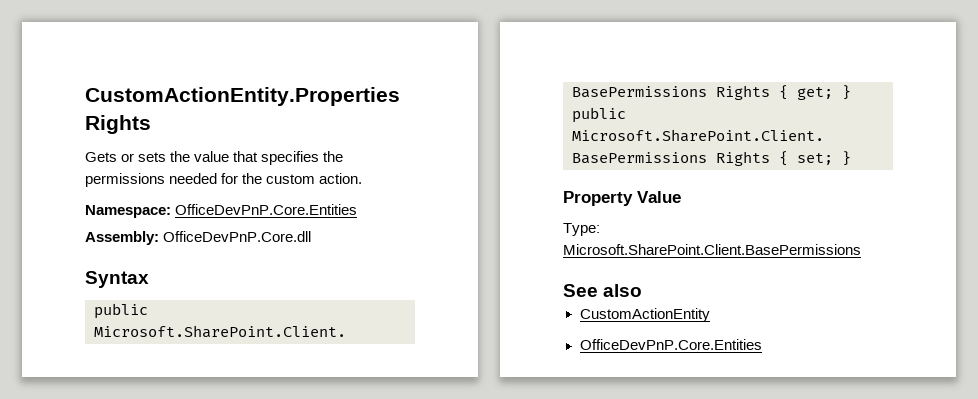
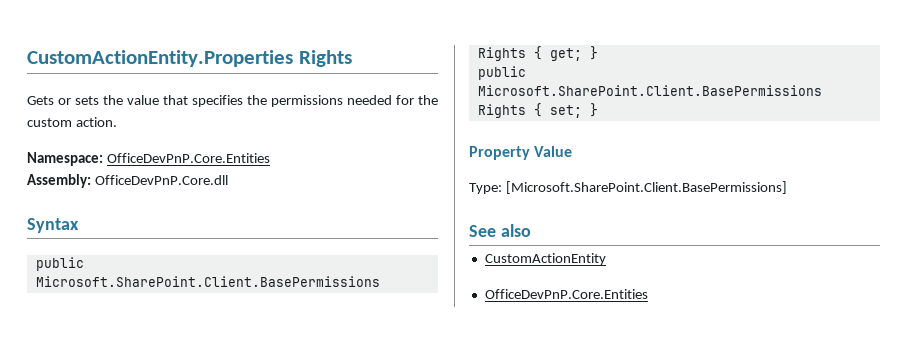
[563,244,861,255] Microsoft.SharePoint.Client.BasePermissions -> [505,181,787,194] [Microsoft.SharePoint.Client.BasePermissions]

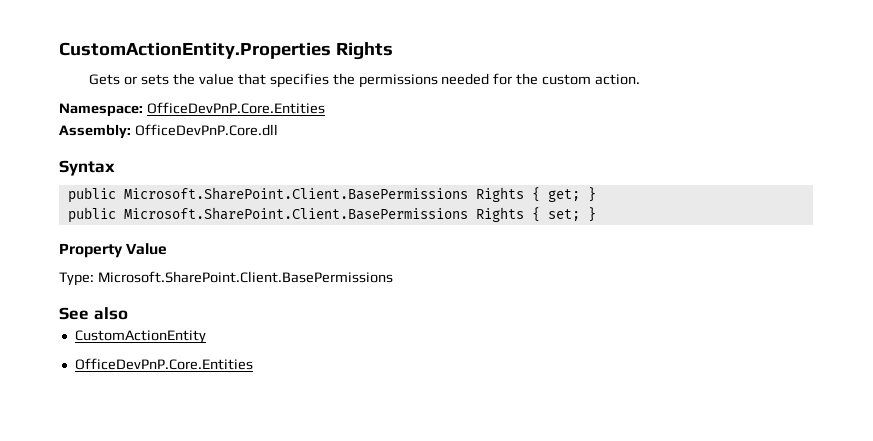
[505,181,787,194] [Microsoft.SharePoint.Client.BasePermissions] -> [97,271,393,283] Microsoft.SharePoint.Client.BasePermissions

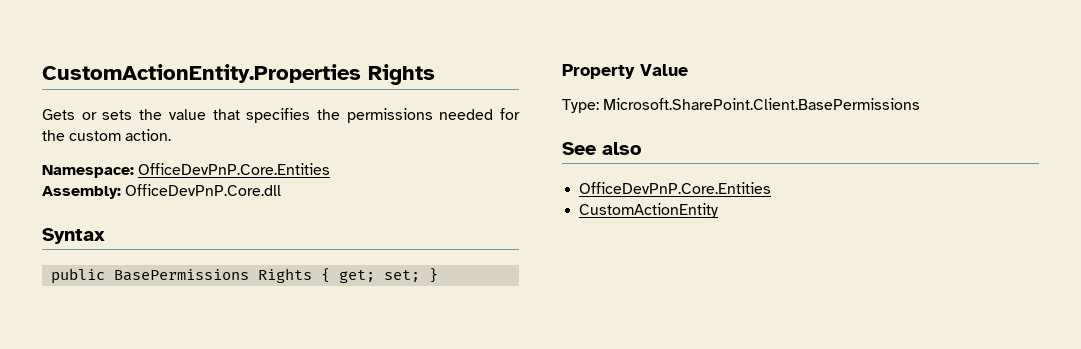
[123,187,468,200] Microsoft.SharePoint.Client.BasePermissions -> [114,269,250,281] BasePermissions
[587,187,596,202] [67,207,540,223] } // public Microsoft.SharePoint.Client.BasePermissions Rights { -> (376, 276) none
(128, 313) none -> [579,182,772,194] // OfficeDevPnP.Core.Entities
[74,358,253,370] // OfficeDevPnP.Core.Entities -> (719, 210) none

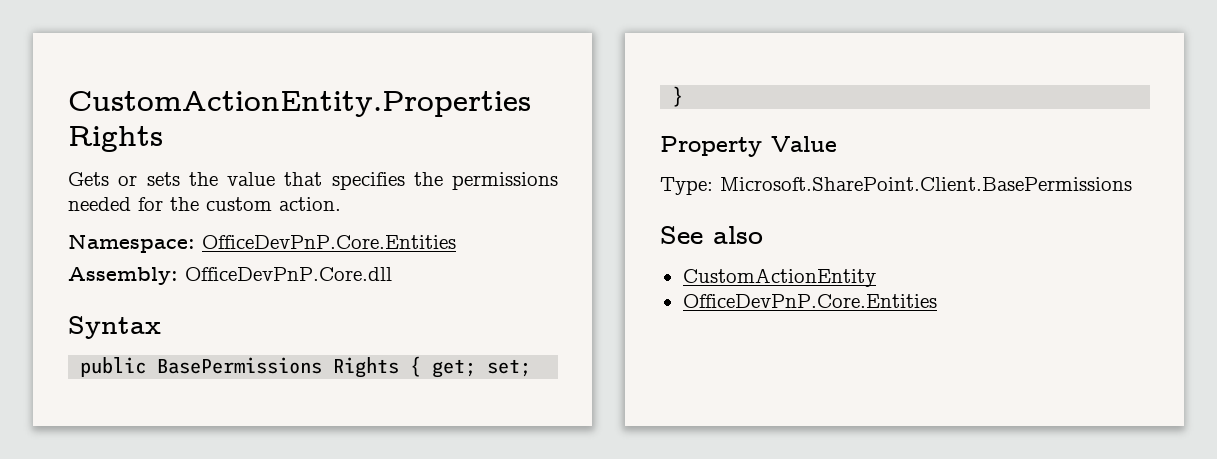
[579,182,772,194] [579,203,719,218] // OfficeDevPnP.Core.Entities // CustomActionEntity -> [682,268,876,287] [682,294,937,308] // CustomActionEntity // OfficeDevPnP.Core.Entities

